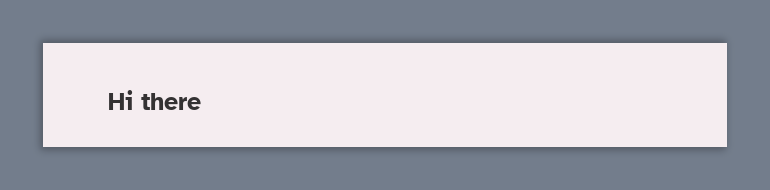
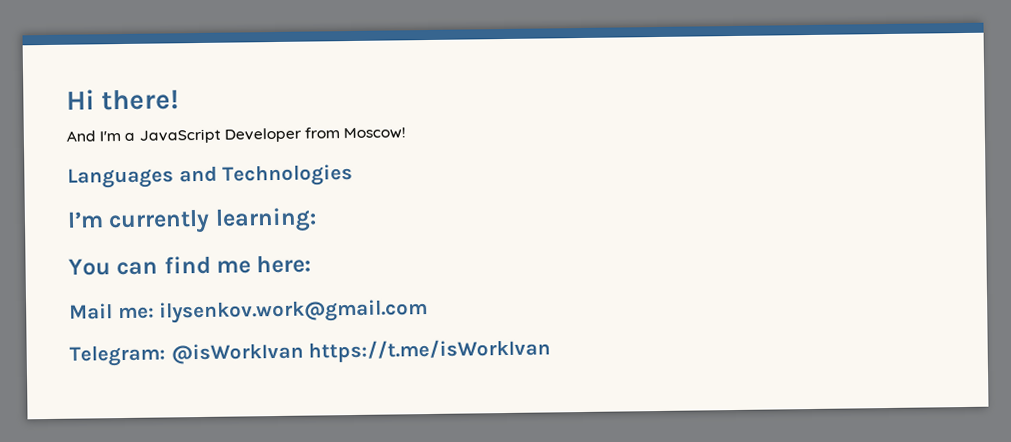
[141,93,201,110] there -> [101,89,180,111] [66,127,407,144] [67,163,354,189] [67,207,317,234] [68,254,312,276] [69,299,429,324] [69,338,552,367] there! // And I'm a JavaScript Developer from Moscow! // Languages and Technologies // I’m currently learning: // You can find me here: // Mail me: ilysenkov.work@gmail.com // Telegram: @isWorkIvan https://t.me/isWorkIvan

